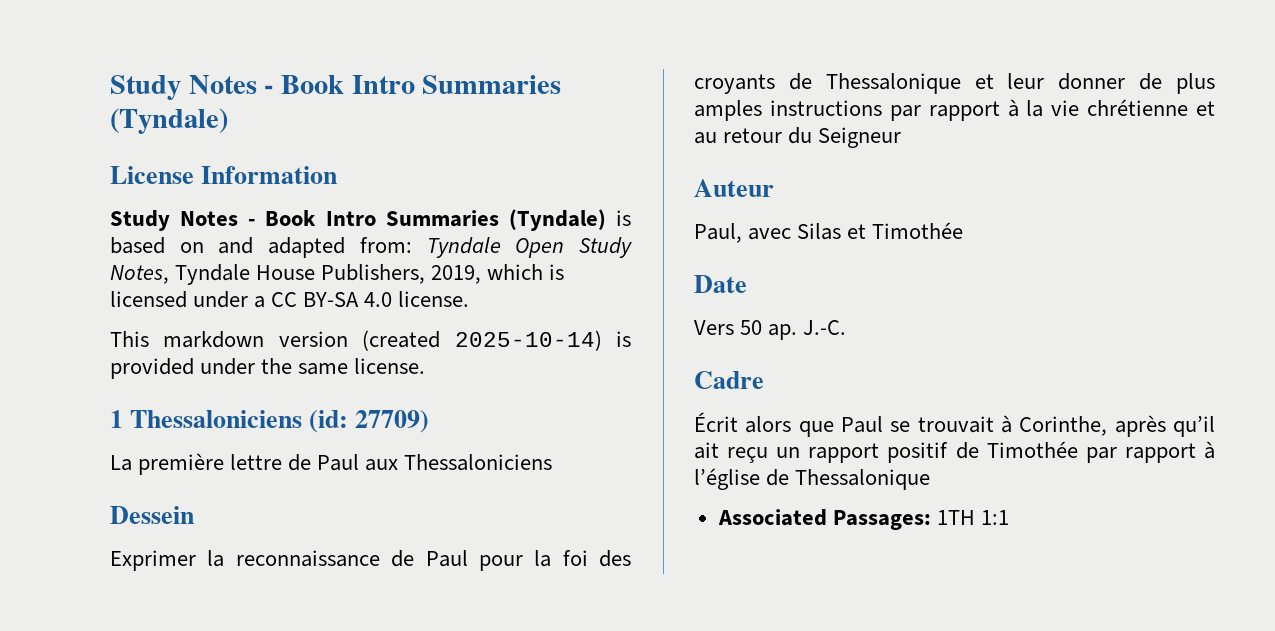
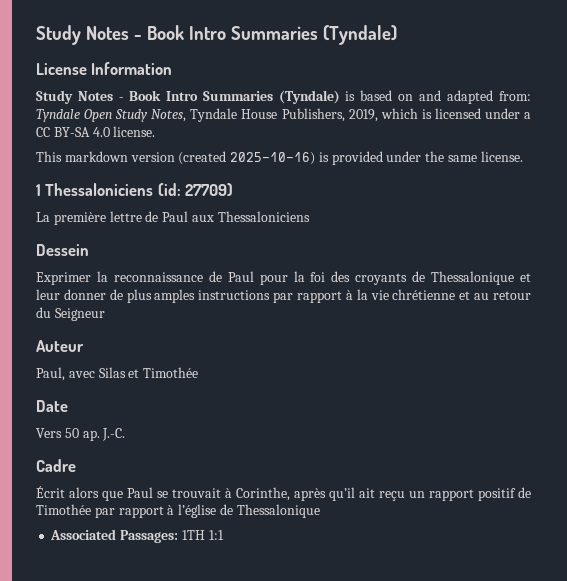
[454,330,602,351] 2025-10-14) -> [230,152,316,165] 2025-10-16)

